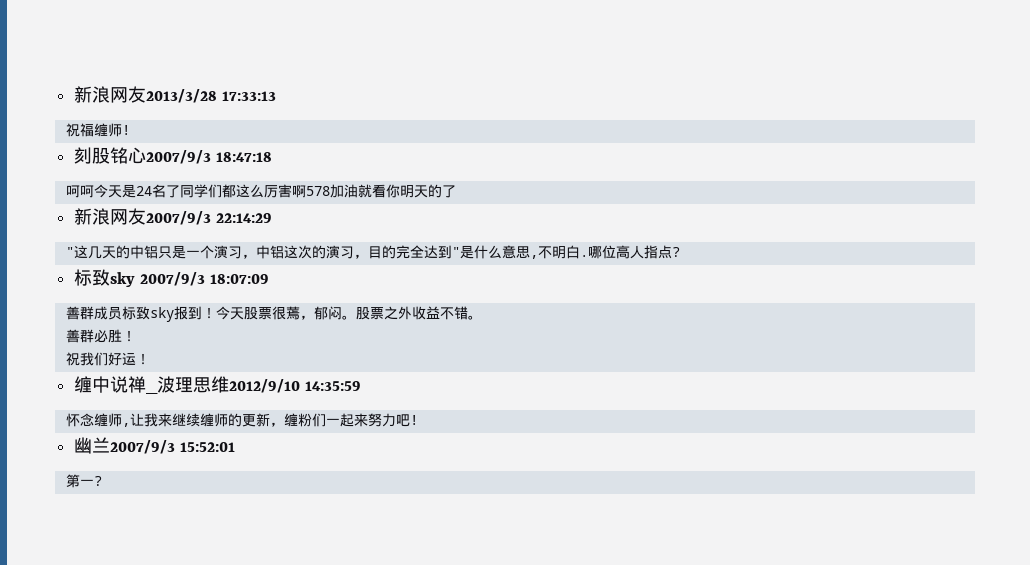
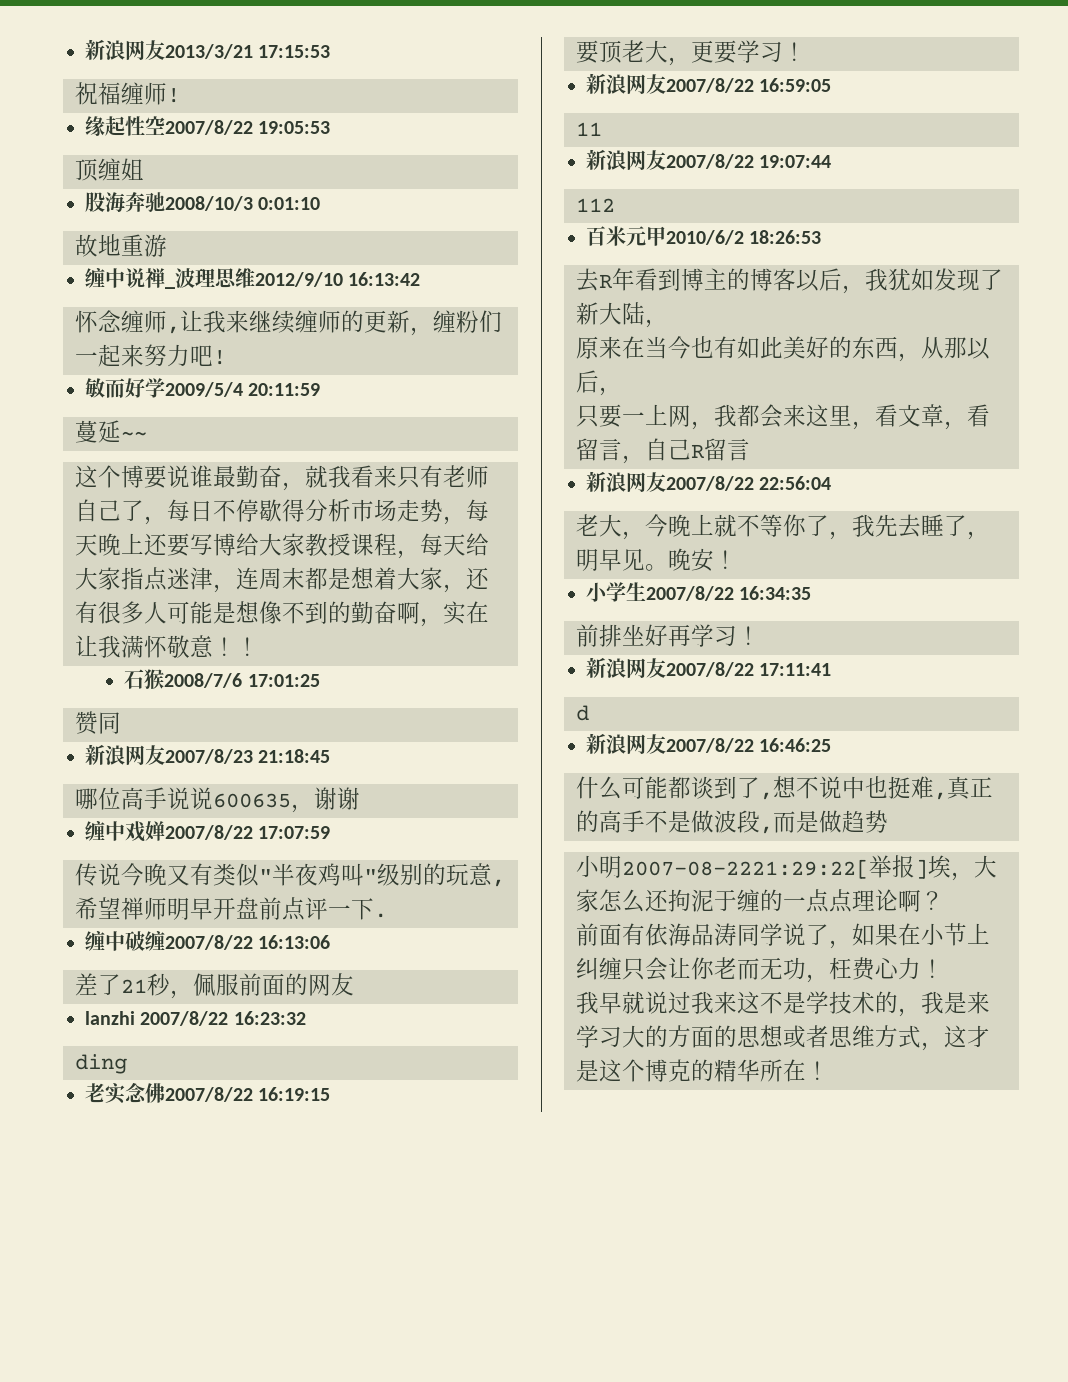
[74,86,276,103] 新浪网友2013/3/28 17:33:13 -> [85,39,331,60] 新浪网友2013/3/21 17:15:53
[74,147,272,164] [65,184,456,198] [74,208,272,225] [65,245,680,259] [74,269,269,287] [65,306,482,322] [65,329,136,343] [65,352,150,366] 刻股铭心2007/9/3 18:47:18 // 呵呵今天是24名了同学们都这么厉害啊578加油就看你明天的了 // 新浪网友2007/9/3 22:14:29 // "这几天的中铝只是一个演习，中铝这次的演习，目的完全达到"是什么意思,不明白.哪位高人指点? // 标致sky 2007/9/3 18:07:09 // 善群成员标致sky报到！今天股票很蔫，郁闷。股票之外收益不错。 // 善群必胜！ // 祝我们好运！ -> [85,116,331,136] [75,158,144,182] [85,192,321,212] [75,234,167,257] 缘起性空2007/8/22 19:05:53 // 顶缠姐 // 股海奔驰2008/10/3 0:01:10 // 故地重游
[304,381,361,391] 14:35:59 -> [348,272,421,286] 16:13:42
[74,437,235,454] [65,474,102,488] 幽兰2007/9/3 15:52:01 // 第一? -> [85,378,321,398] [75,420,147,443] [75,465,489,491] [75,499,489,525] [75,533,489,559] [75,567,489,593] [75,601,489,627] [75,635,259,658] [124,669,320,689] [75,711,121,735] [85,744,331,765] [75,787,360,813] [85,821,331,842] [75,863,505,887] [75,897,387,921] [85,931,331,951] [75,973,354,999] [85,1011,306,1026] [75,1054,127,1074] [85,1082,331,1104] [576,40,806,66] [586,73,832,94] [576,122,602,136] [586,149,832,170] [576,198,615,212] [586,226,822,246] [576,268,1003,294] [576,302,668,328] [576,336,990,362] [576,370,622,396] [576,404,990,430] [576,438,750,464] [586,471,832,492] [576,514,990,540] [576,548,737,572] [586,582,812,602] [576,624,760,647] [586,657,832,678] [576,705,589,721] [586,733,832,754] [576,776,993,800] [576,810,888,834] [576,855,997,881] [576,889,944,913] [576,923,990,949] [576,957,944,983] [576,991,990,1017] [576,1025,990,1051] [576,1059,829,1082] 敏而好学2009/5/4 20:11:59 // 蔓延~~ // 这个博要说谁最勤奋，就我看来只有老师自己了，每日不停歇得分析市场走势，每天晚上还要写博给大家教授课程，每天给大家指点迷津，连周末都是想着大家，还有很多人可能是想像不到的勤奋啊，实在让我满怀敬意！！ // 石猴2008/7/6 17:01:25 // 赞同 // 新浪网友2007/8/23 21:18:45 // 哪位高手说说600635，谢谢 // 缠中戏婵2007/8/22 17:07:59 // 传说今晚又有类似"半夜鸡叫"级别的玩意,希望禅师明早开盘前点评一下. // 缠中破缠2007/8/22 16:13:06 // 差了21秒，佩服前面的网友 // lanzhi 2007/8/22 16:23:32 // ding // 老实念佛2007/8/22 16:19:15 // 要顶老大，更要学习！ // 新浪网友2007/8/22 16:59:05 // 11 // 新浪网友2007/8/22 19:07:44 // 112 // 百米元甲2010/6/2 18:26:53 // 去R年看到博主的博客以后，我犹如发现了新大陆， // 原来在当今也有如此美好的东西，从那以后， // 只要一上网，我都会来这里，看文章，看留言，自己R留言 // 新浪网友2007/8/22 22:56:04 // 老大，今晚上就不等你了，我先去睡了，明早见。晚安！ // 小学生2007/8/22 16:34:35 // 前排坐好再学习！ // 新浪网友2007/8/22 17:11:41 // d // 新浪网友2007/8/22 16:46:25 // 什么可能都谈到了,想不说中也挺难,真正的高手不是做波段,而是做趋势 // 小明2007-08-2221:29:22[举报]埃，大家怎么还拘泥于缠的一点点理论啊？ // 前面有依海品涛同学说了，如果在小节上纠缠只会让你老而无功，枉费心力！ // 我早就说过我来这不是学技术的，我是来学习大的方面的思想或者思维方式，这才是这个博克的精华所在！

